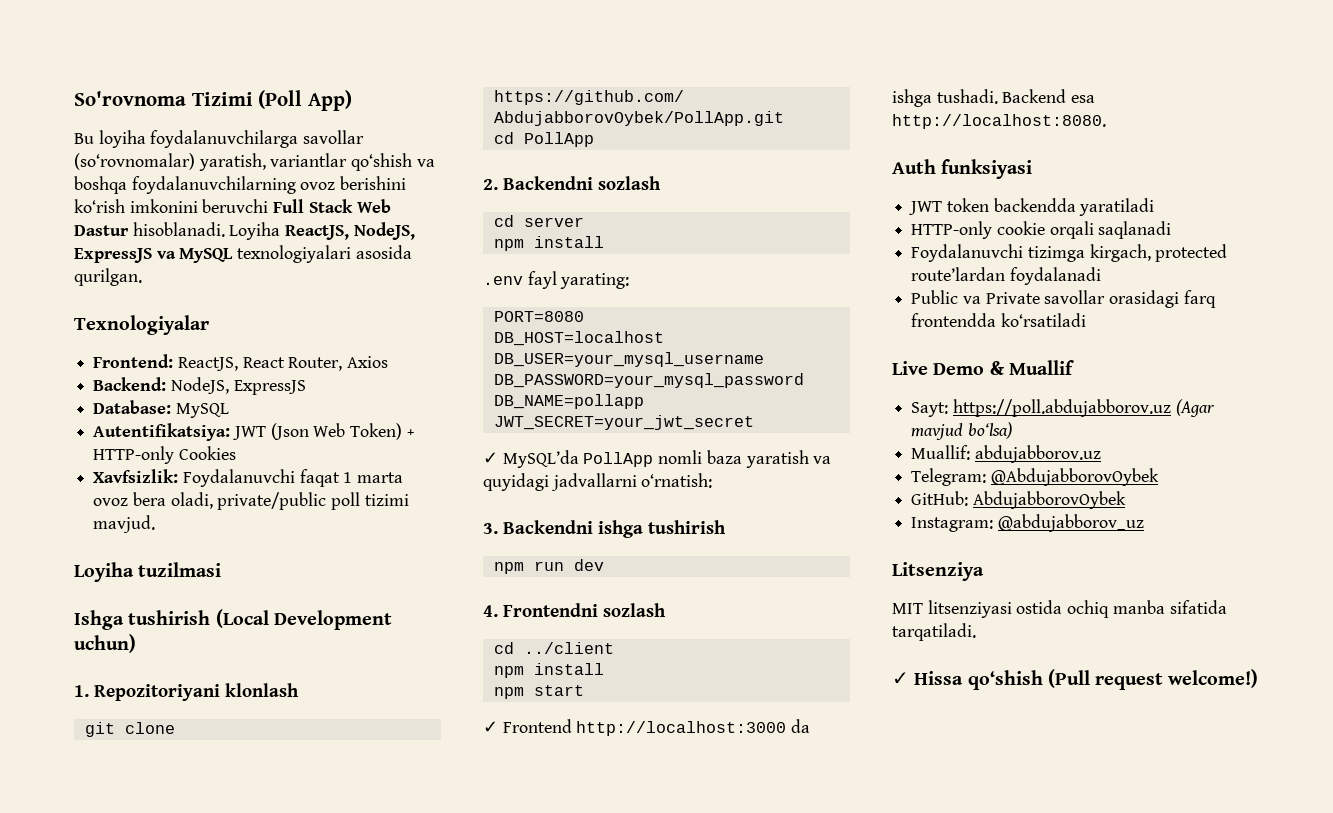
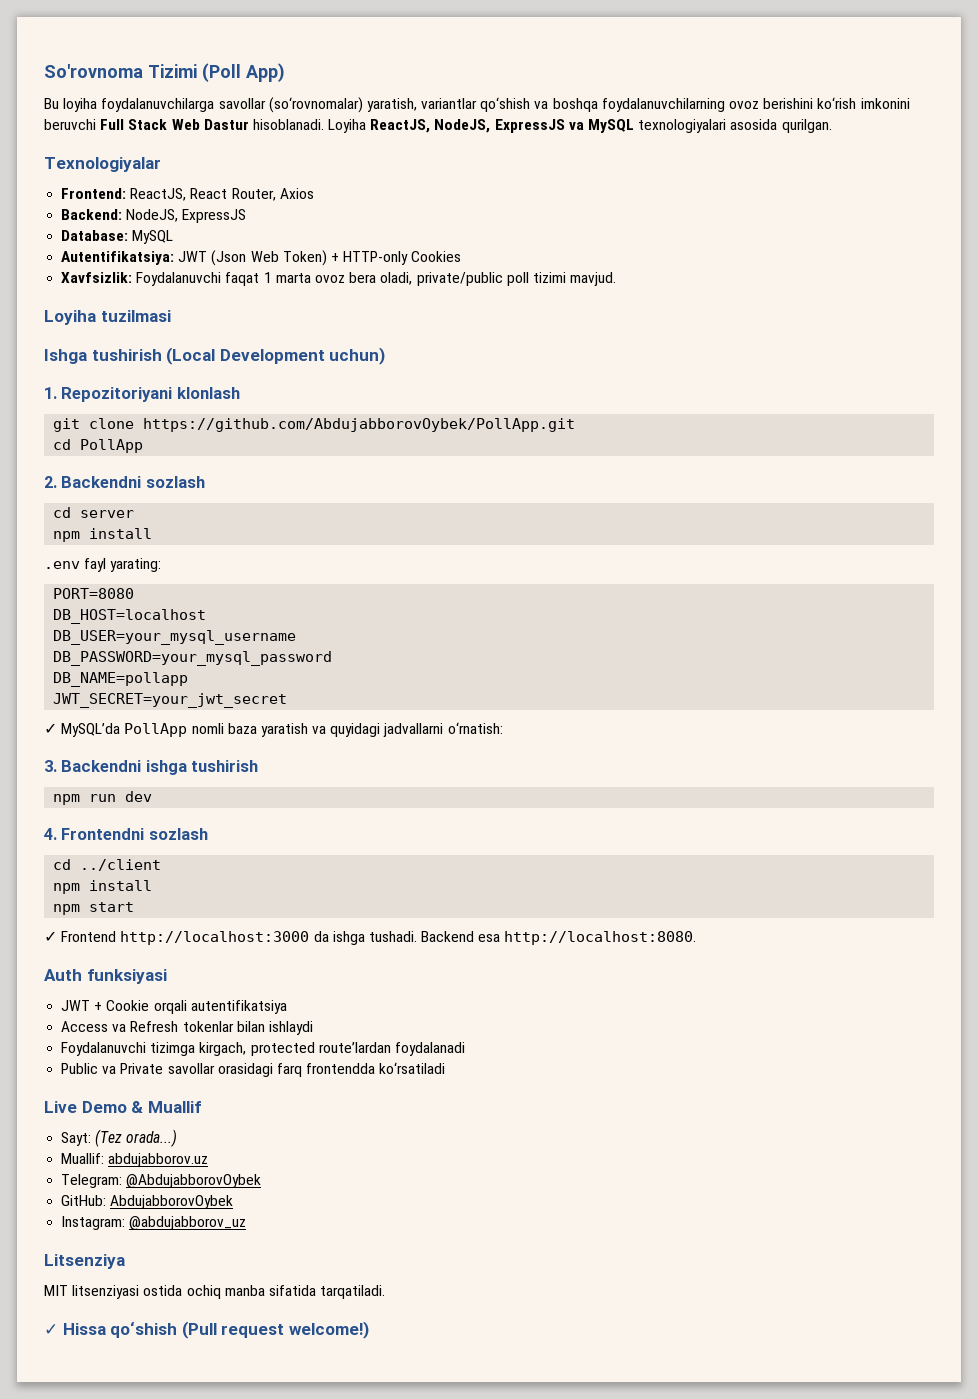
[946,198,1155,216] [911,221,1172,239] token backendda yaratiladi // HTTP-only cookie orqali saqlanadi -> [94,1000,287,1014] [61,1021,313,1035] + Cookie orqali autentifikatsiya // Access va Refresh tokenlar bilan ishlaydi
[952,399,1215,417] [911,422,1012,440] https://poll.abdujabborov.uz (Agar mavjud bo‘lsa) -> [95,1129,178,1147] (Tez orada...)

